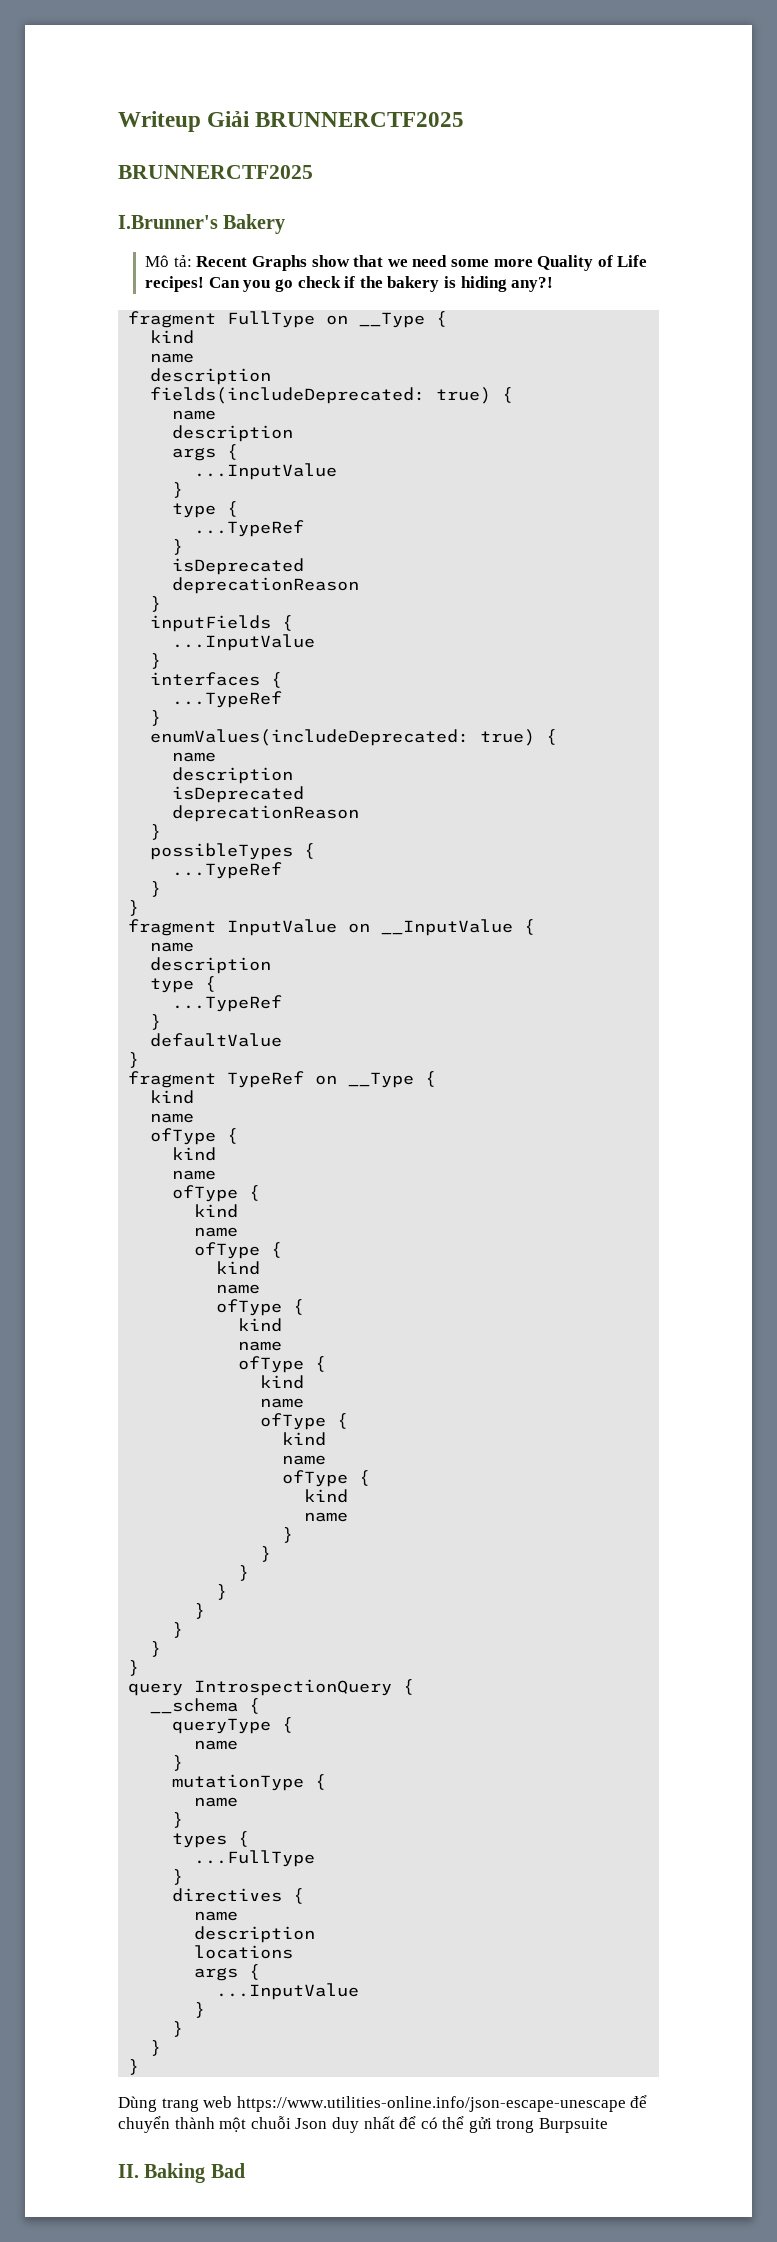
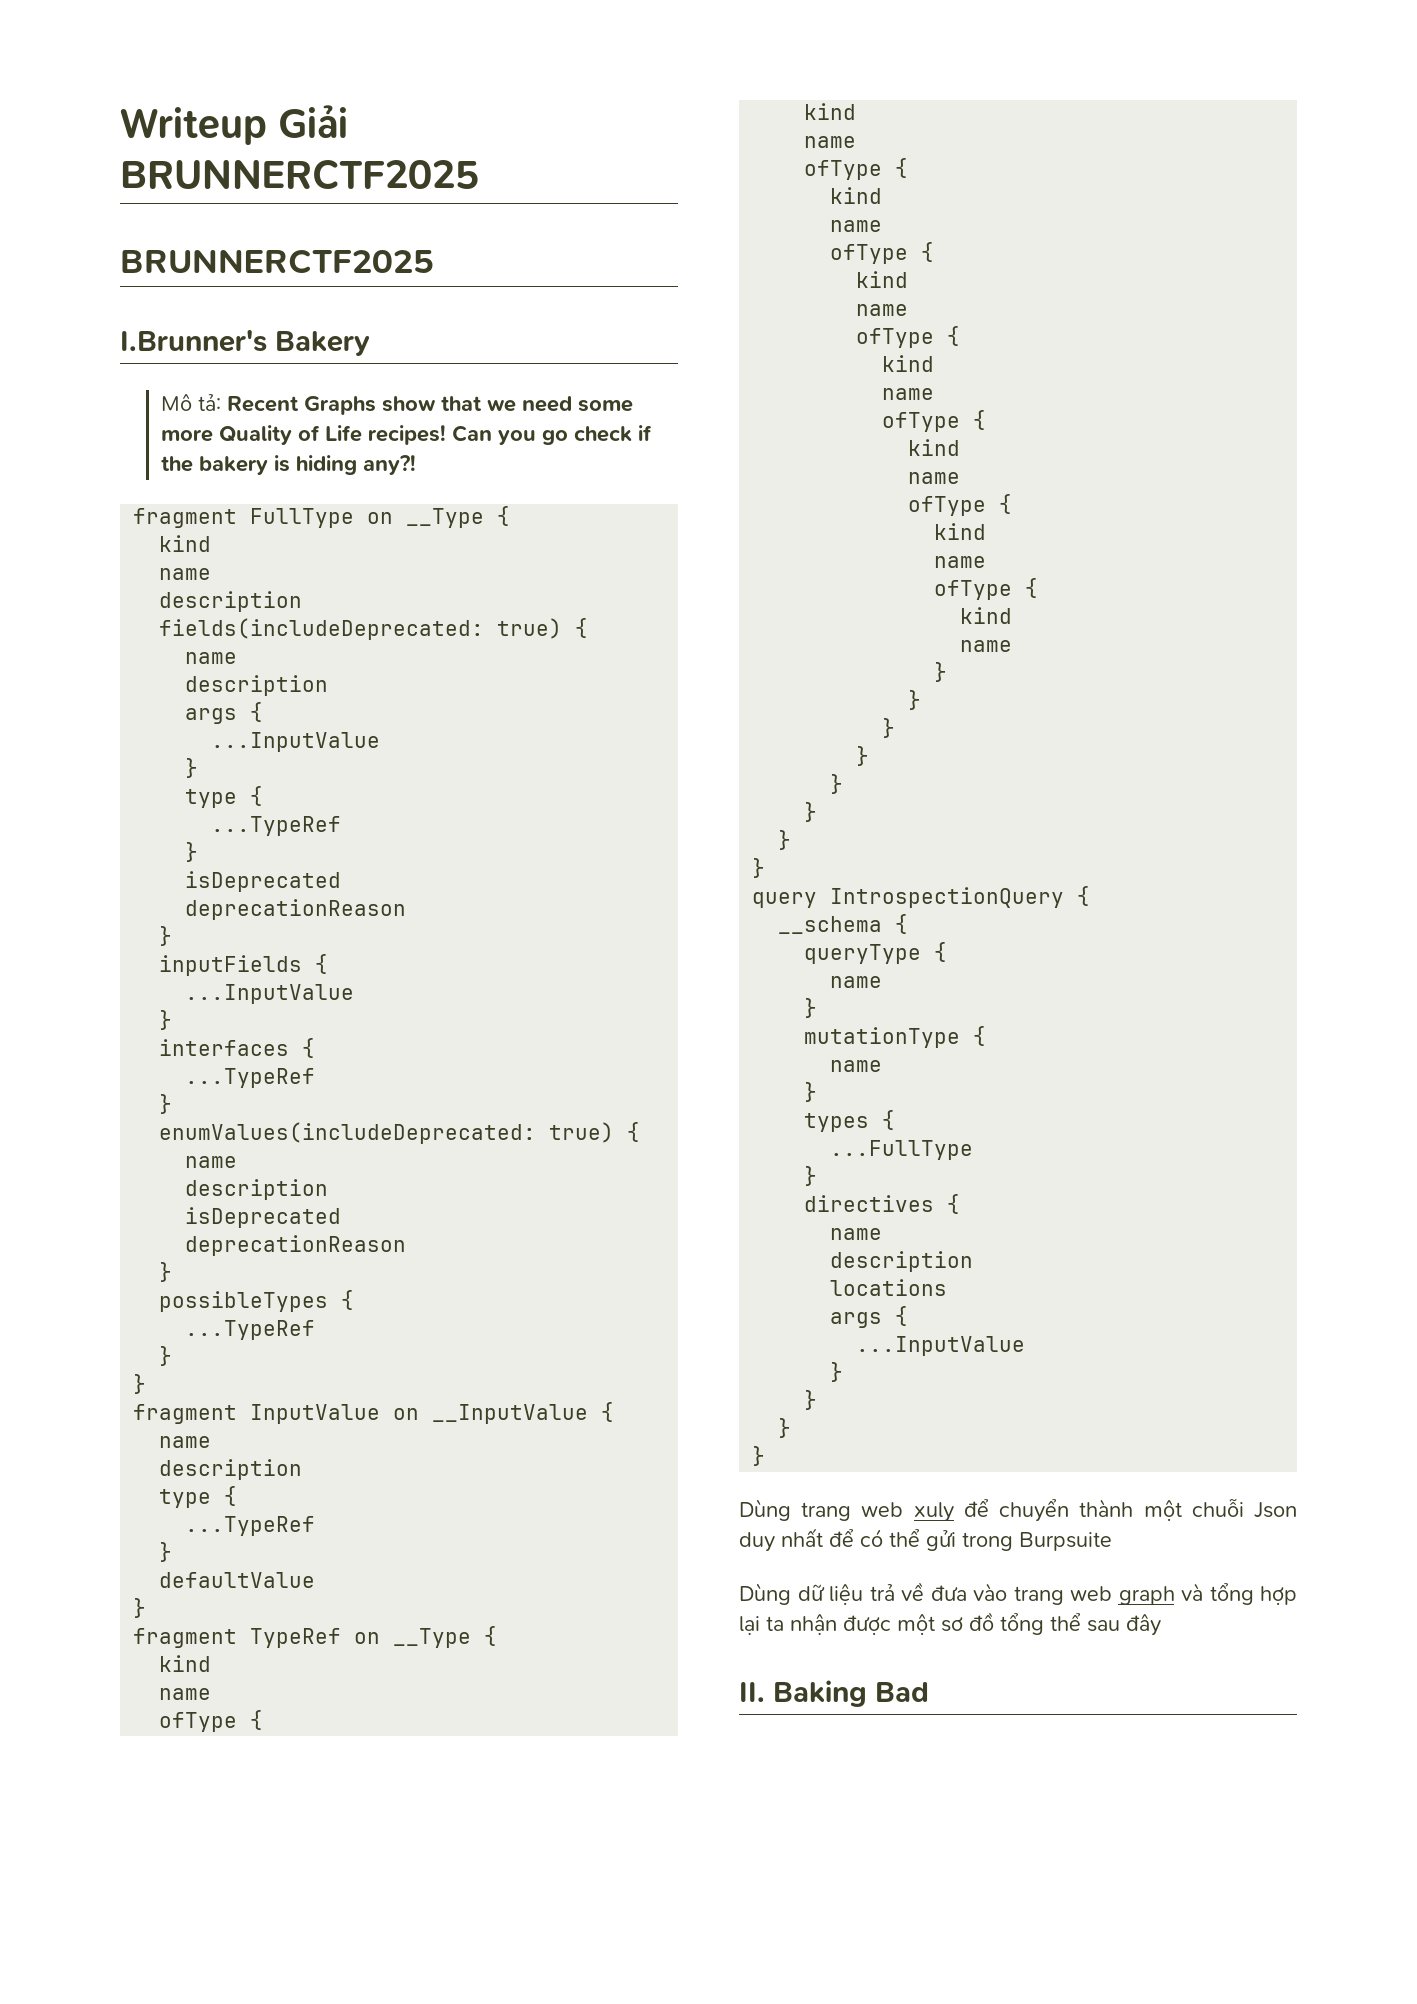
[236,2096,626,2112] https://www.utilities-online.info/json-escape-unescape -> [913,1502,954,1522] xuly
(609, 2125) none -> [739,1582,1297,1605] [739,1612,1161,1636] // Dùng dữ liệu trả về đưa vào trang web graph và tổng hợp lại ta nhận được một sơ đồ tổng thể sau đây

